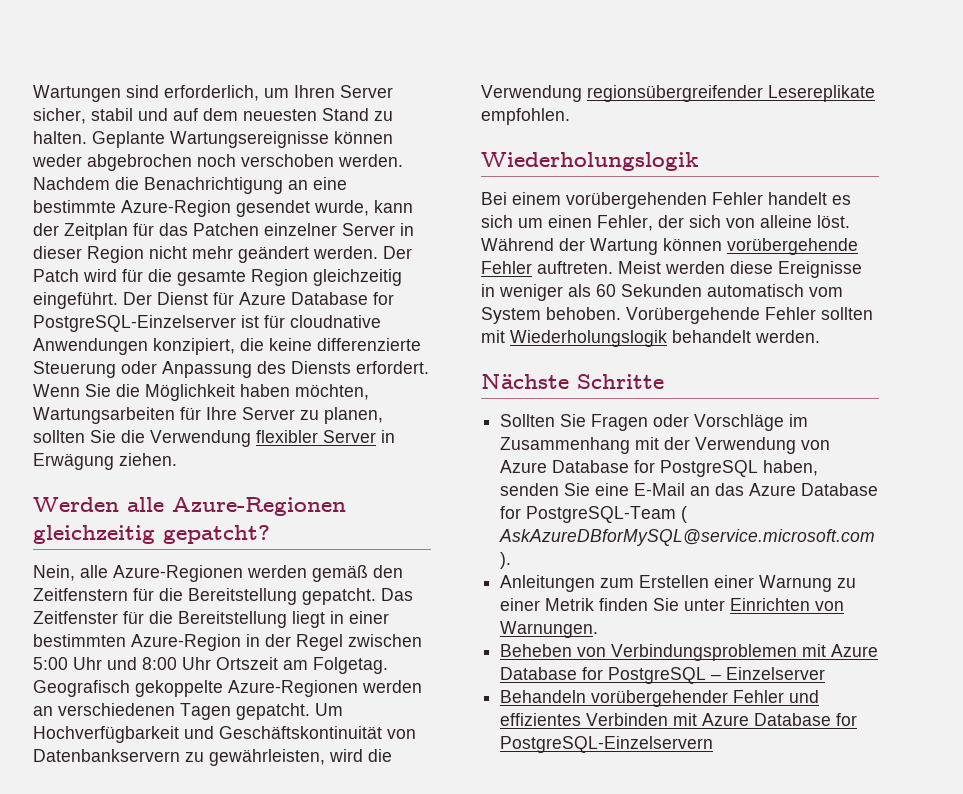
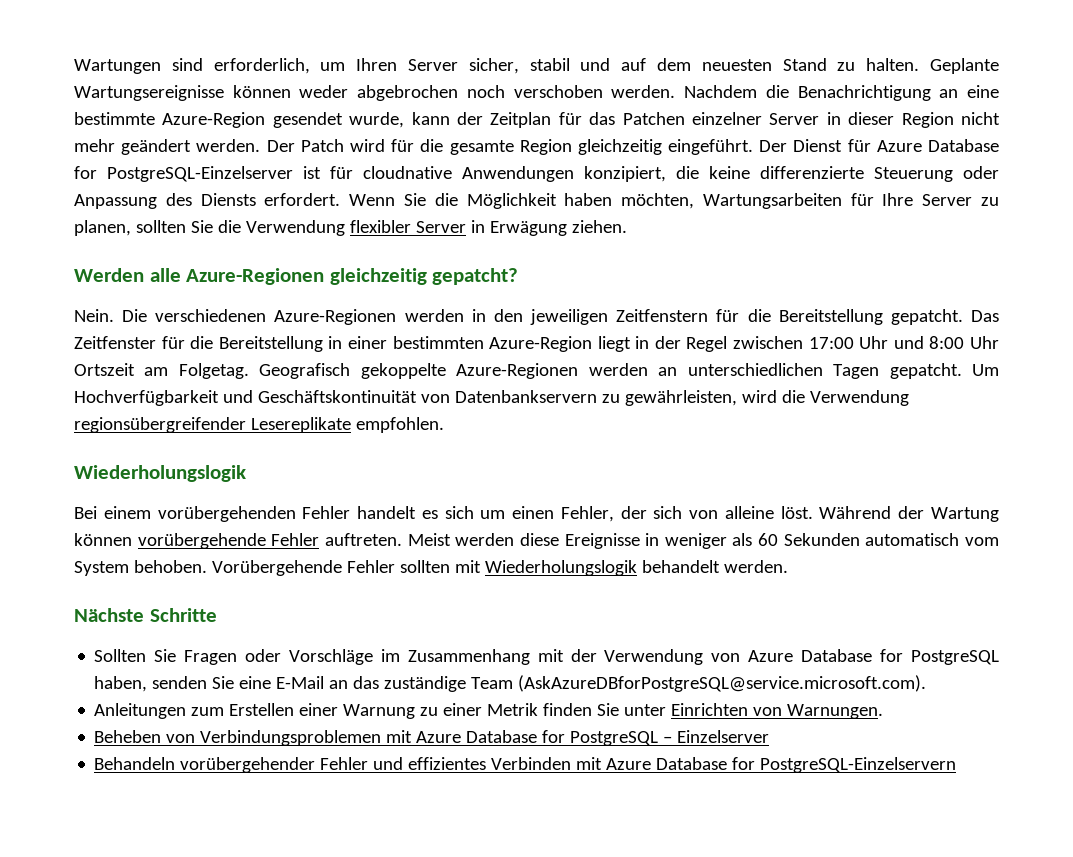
[33,565,403,582] Nein, alle Azure-Regionen werden gemäß den -> [74,309,609,325] Nein. Die verschiedenen Azure-Regionen werden in den jeweiligen
[292,611,325,628] liegt -> (323, 344) none
(241, 642) none -> [597,336,631,352] liegt
[33,657,68,670] 5:00 -> [808,337,854,349] 17:00
[58,703,175,716] verschiedenen -> [687,363,823,376] unterschiedlichen
[749,483,879,496] [500,506,688,523] [499,529,876,546] [500,552,512,569] Azure Database for PostgreSQL-Team ( AskAzureDBforMySQL@service.microsoft.com ). -> [384,675,927,692] zuständige Team (AskAzureDBforPostgreSQL@service.microsoft.com).

